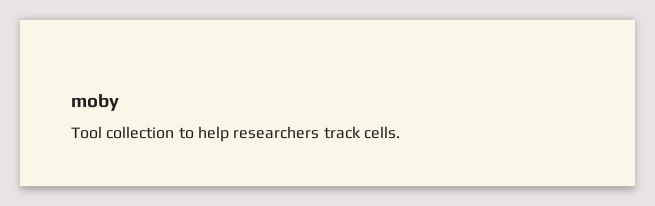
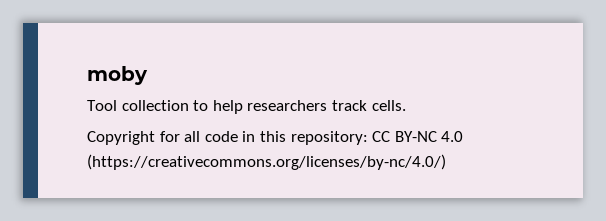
(400, 132) none -> [87,131,464,145] [87,154,446,170] // Copyright for all code in this repository: CC BY-NC 4.0 (https://creativecommons.org/licenses/by-nc/4.0/)

